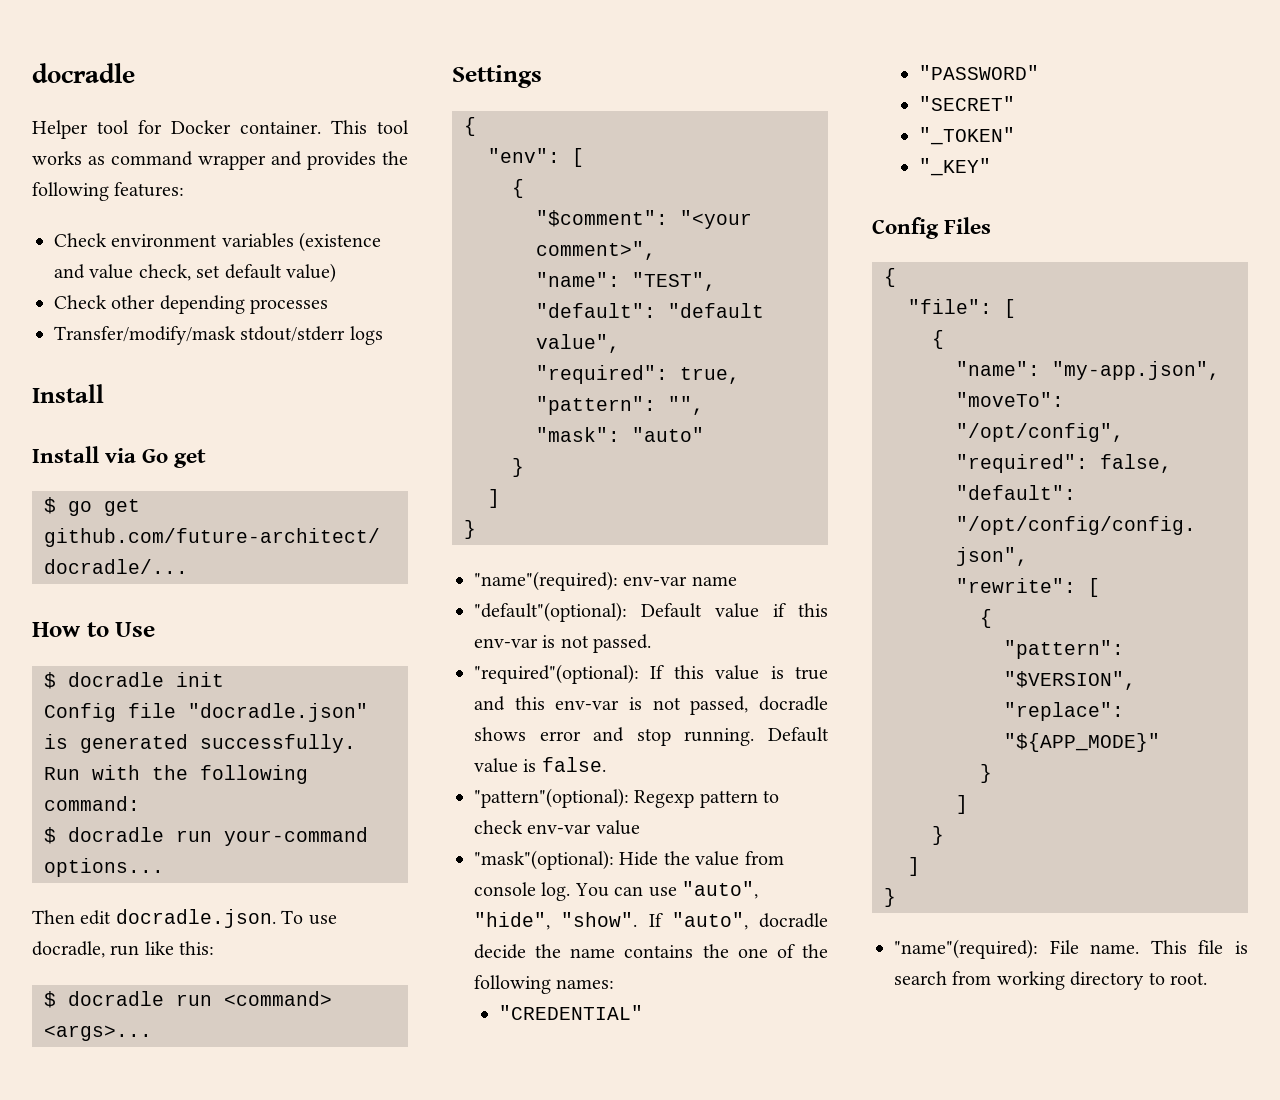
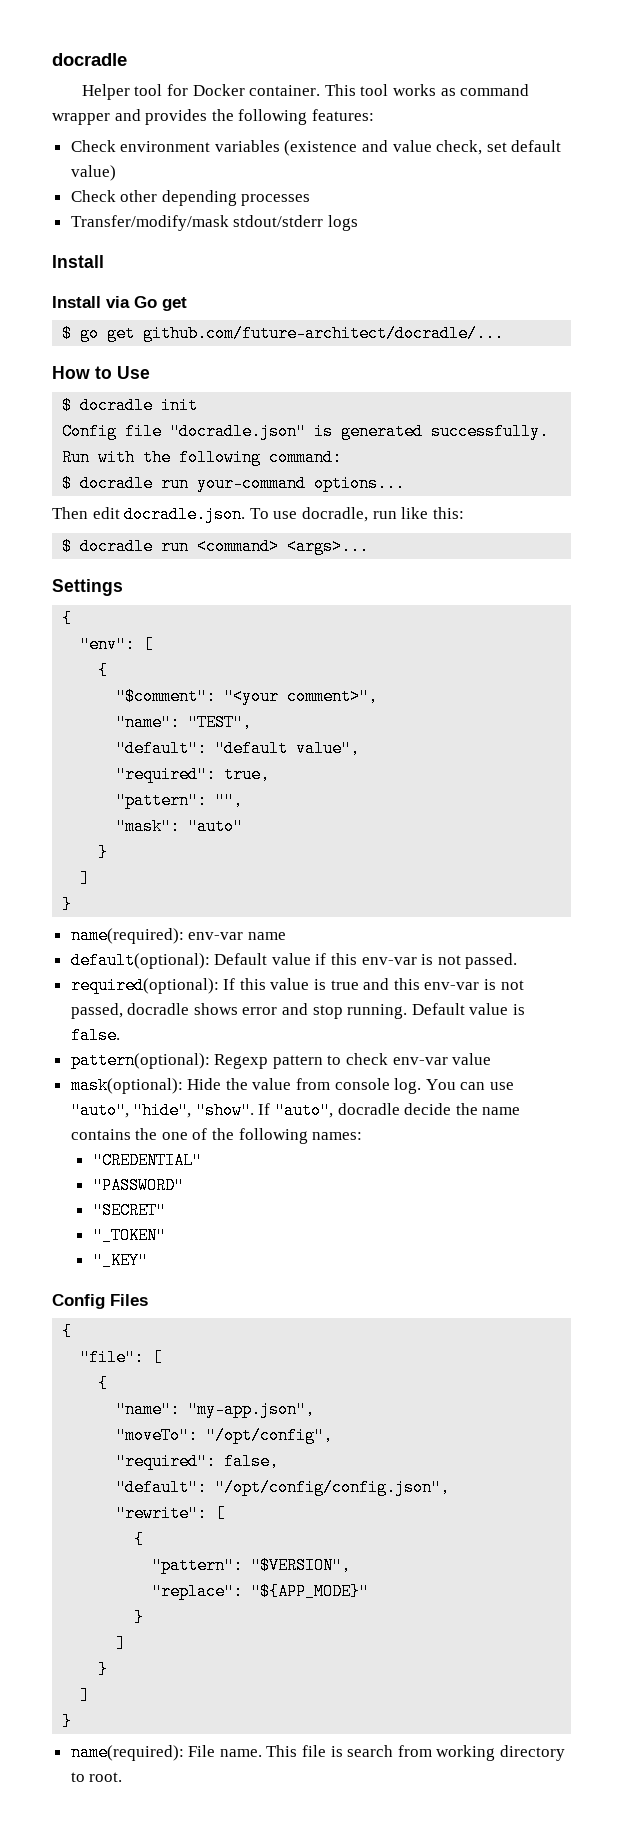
[474,571,618,591] "name"(required): -> [70,927,184,944] name(required):
[474,602,627,622] "default"(optional): -> [70,952,210,969] default(optional):
[474,664,639,684] "required"(optional): -> [70,977,219,994] required(optional):
[474,788,629,808] "pattern"(optional): -> [70,1052,210,1069] pattern(optional):
[474,850,614,870] "mask"(optional): -> [70,1077,183,1094] mask(optional):
[894,939,1038,959] "name"(required): -> [70,1744,184,1761] name(required):

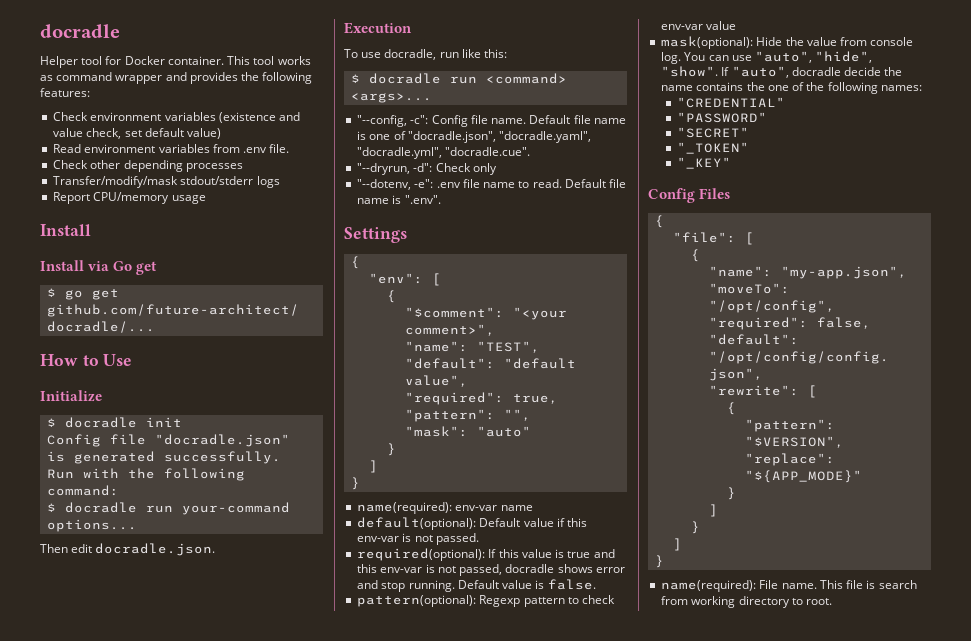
(116, 173) none -> [53,144,290,153] // Read environment variables from .env file.
(358, 223) none -> [53,192,206,204] // Report CPU/memory usage
(150, 372) none -> [40,390,102,402] // Initialize
(246, 514) none -> [344,22,412,34] // Execution //
(370, 546) none -> [357,115,626,127] [357,131,592,143] [357,147,531,159] [357,163,497,175] [357,179,627,190] [357,195,441,204] // "--config, -c": Config file name. Default file name is one of "docradle.json", "docradle.yaml", "docradle.yml", "docradle.cue". // "--dryrun, -d": Check only // "--dotenv, -e": .env file name to read. Default file name is ".env".

